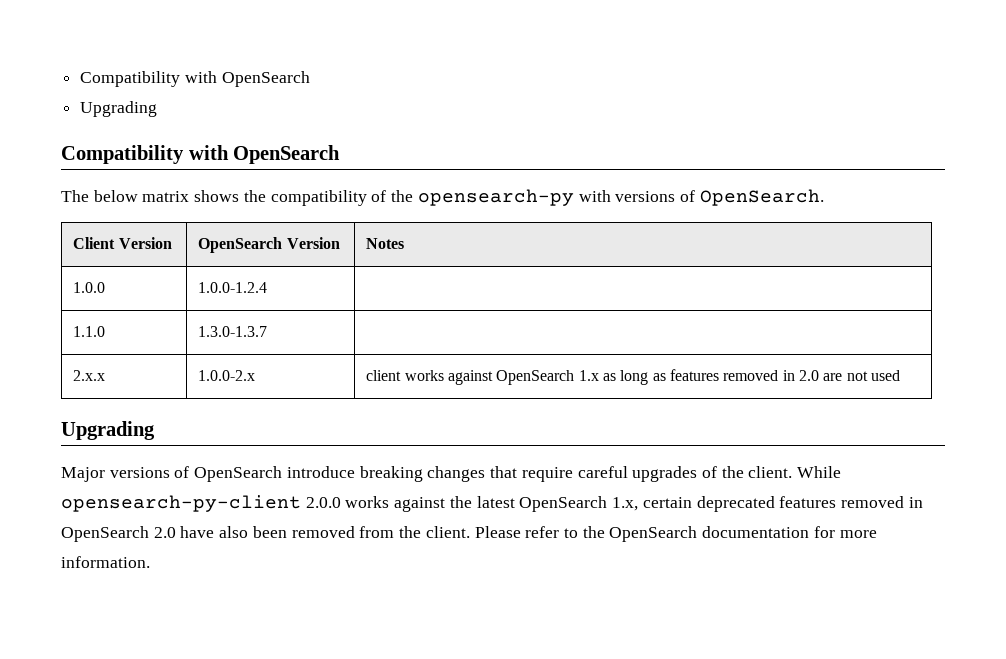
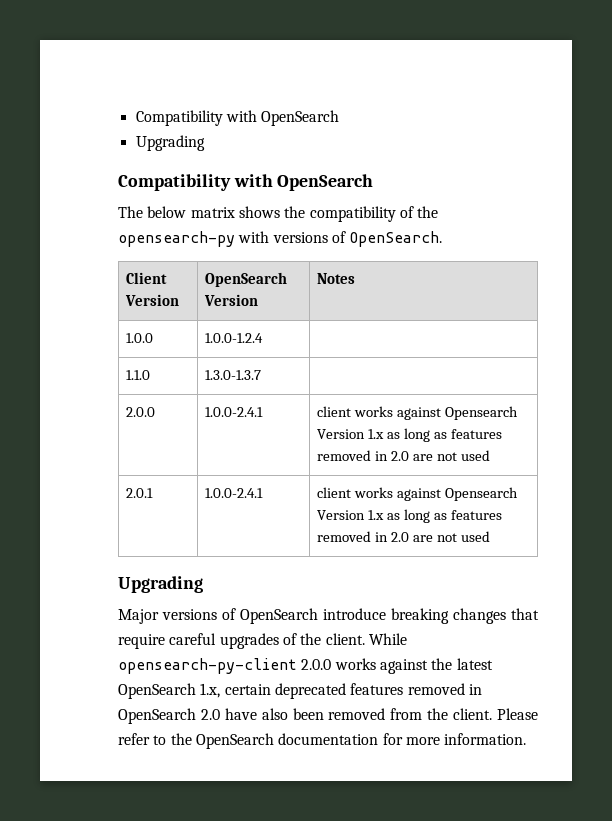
[73,370,106,381] [198,370,256,381] [366,370,575,385] 2.x.x | 1.0.0-2.x | client works against OpenSearch -> [126,407,156,417] [205,407,264,417] [317,406,518,420] [317,428,502,442] [317,450,490,461] [126,488,154,498] [205,488,264,498] [317,487,518,501] [317,510,366,520] 2.0.0 | 1.0.0-2.4.1 | client works against Opensearch Version 1.x as long as features removed in 2.0 are not used // 2.0.1 | 1.0.0-2.4.1 | client works against Opensearch Version

